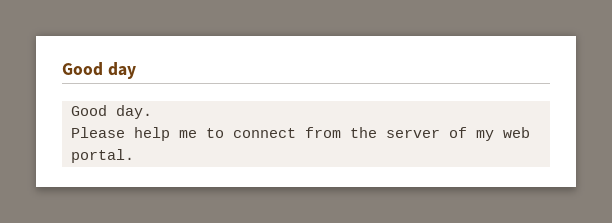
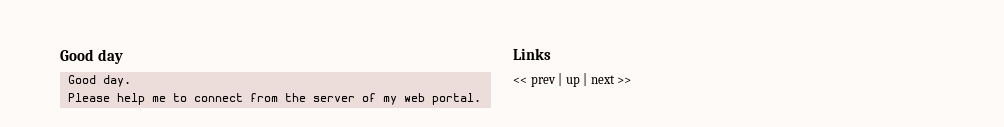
(134, 156) none -> [513,48,551,60] [513,73,632,87] // Links // << prev | up | next >>

